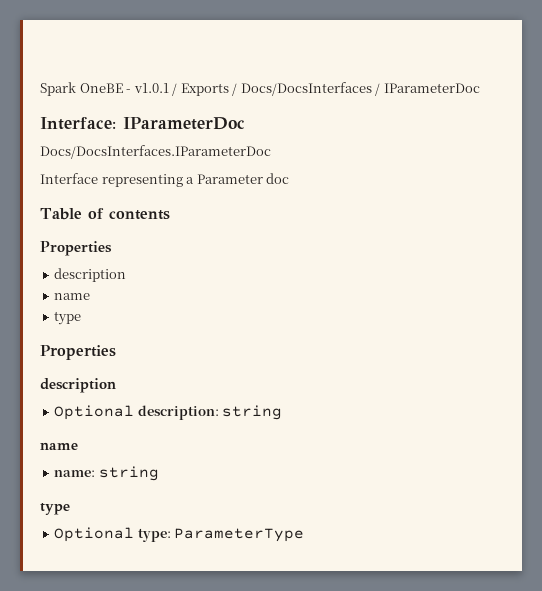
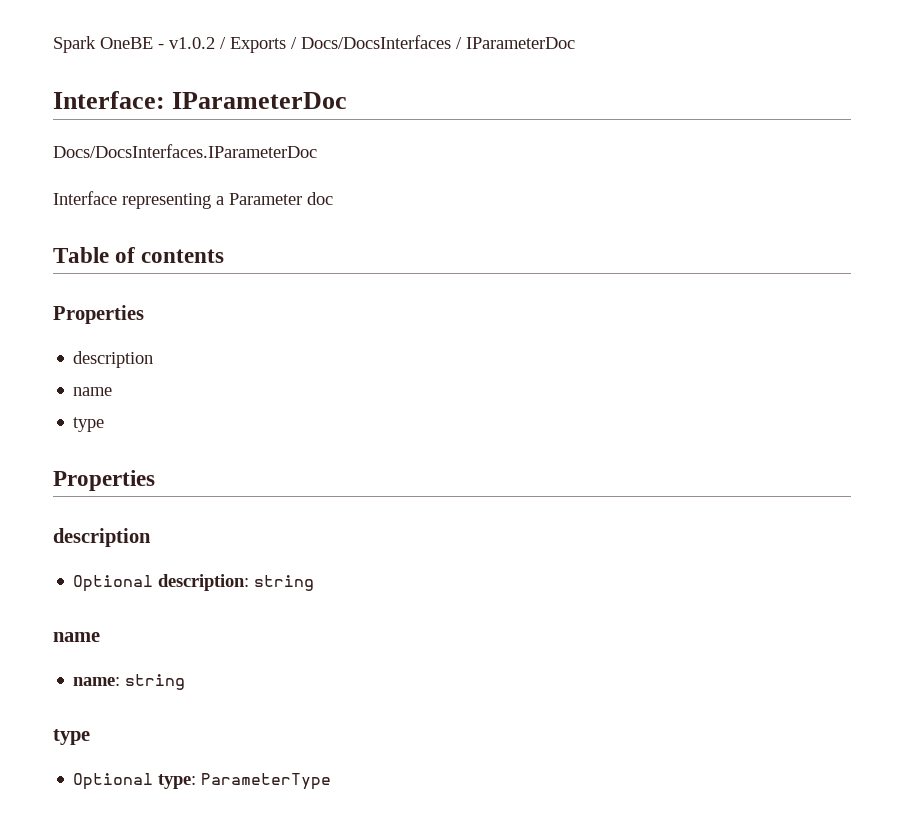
[133,83,169,93] v1.0.1 -> [169,37,215,49] v1.0.2

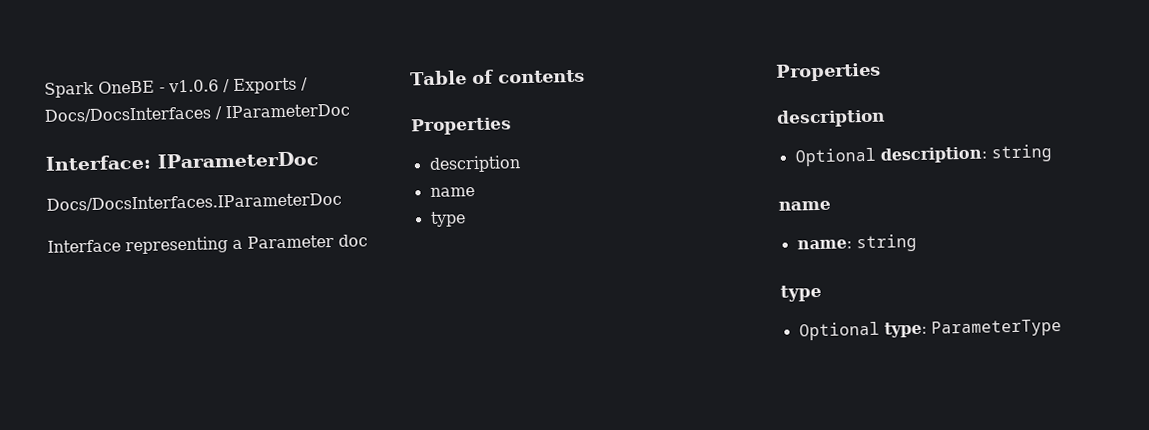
[169,37,215,49] v1.0.2 -> [168,79,219,93] v1.0.6

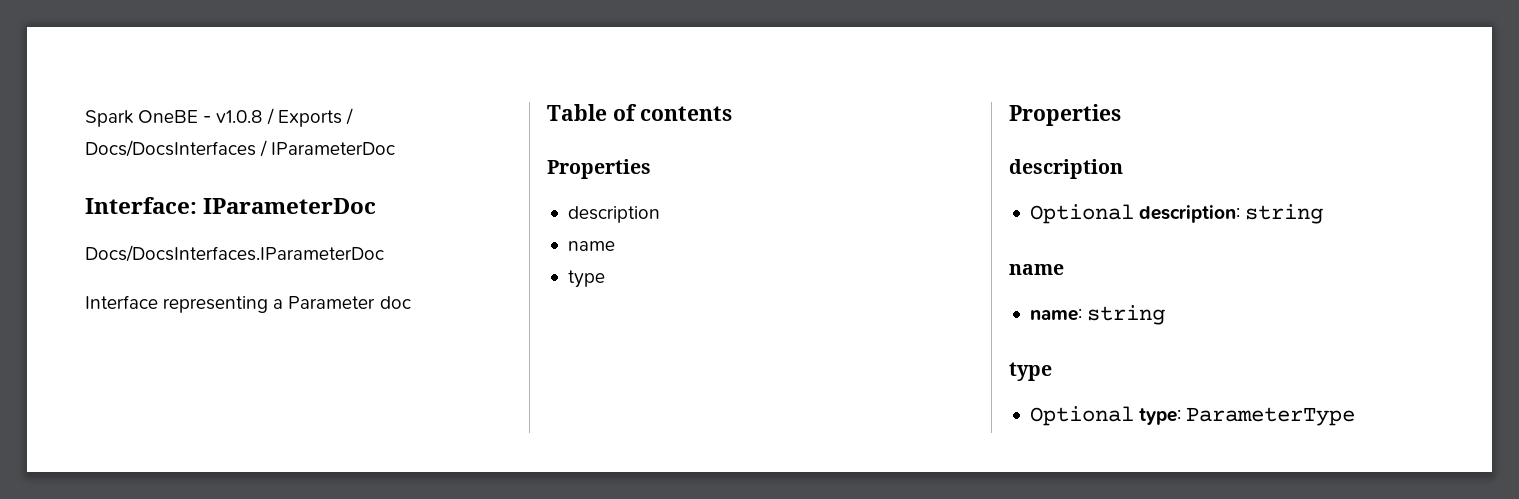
[168,79,219,93] v1.0.6 -> [216,110,263,123] v1.0.8

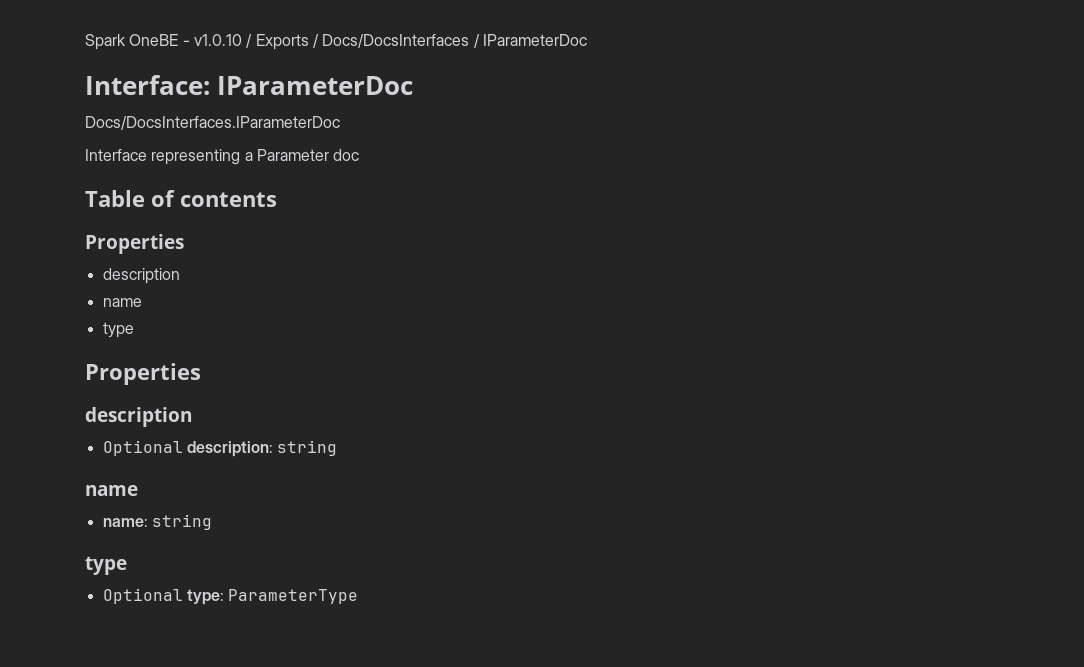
[216,110,263,123] v1.0.8 -> [193,34,242,46] v1.0.10

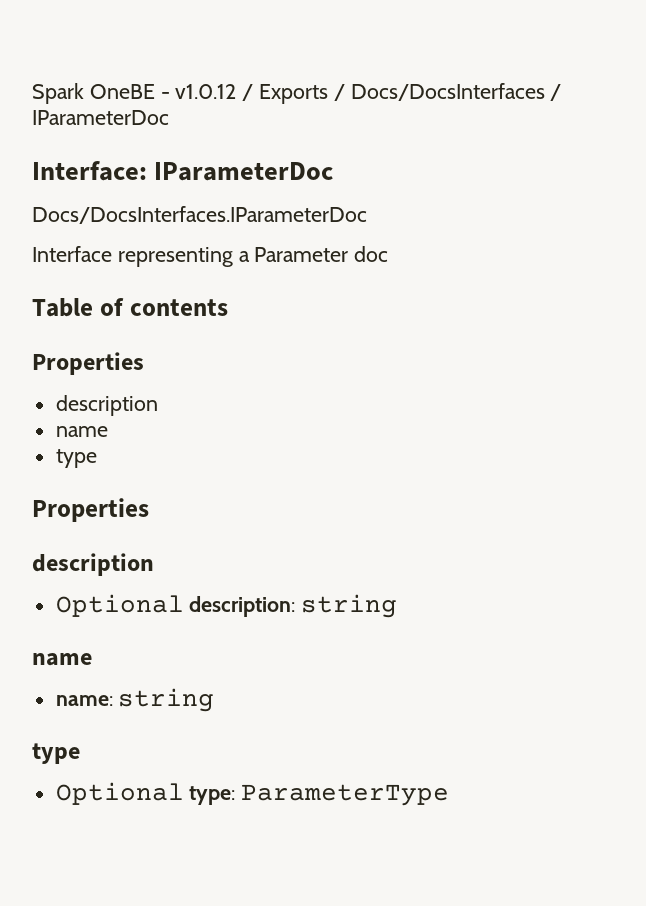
[193,34,242,46] v1.0.10 -> [175,84,237,99] v1.0.12

